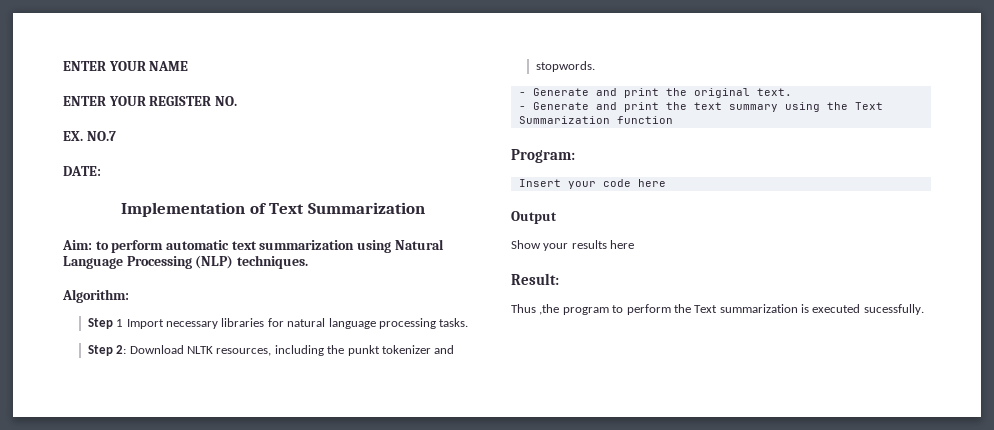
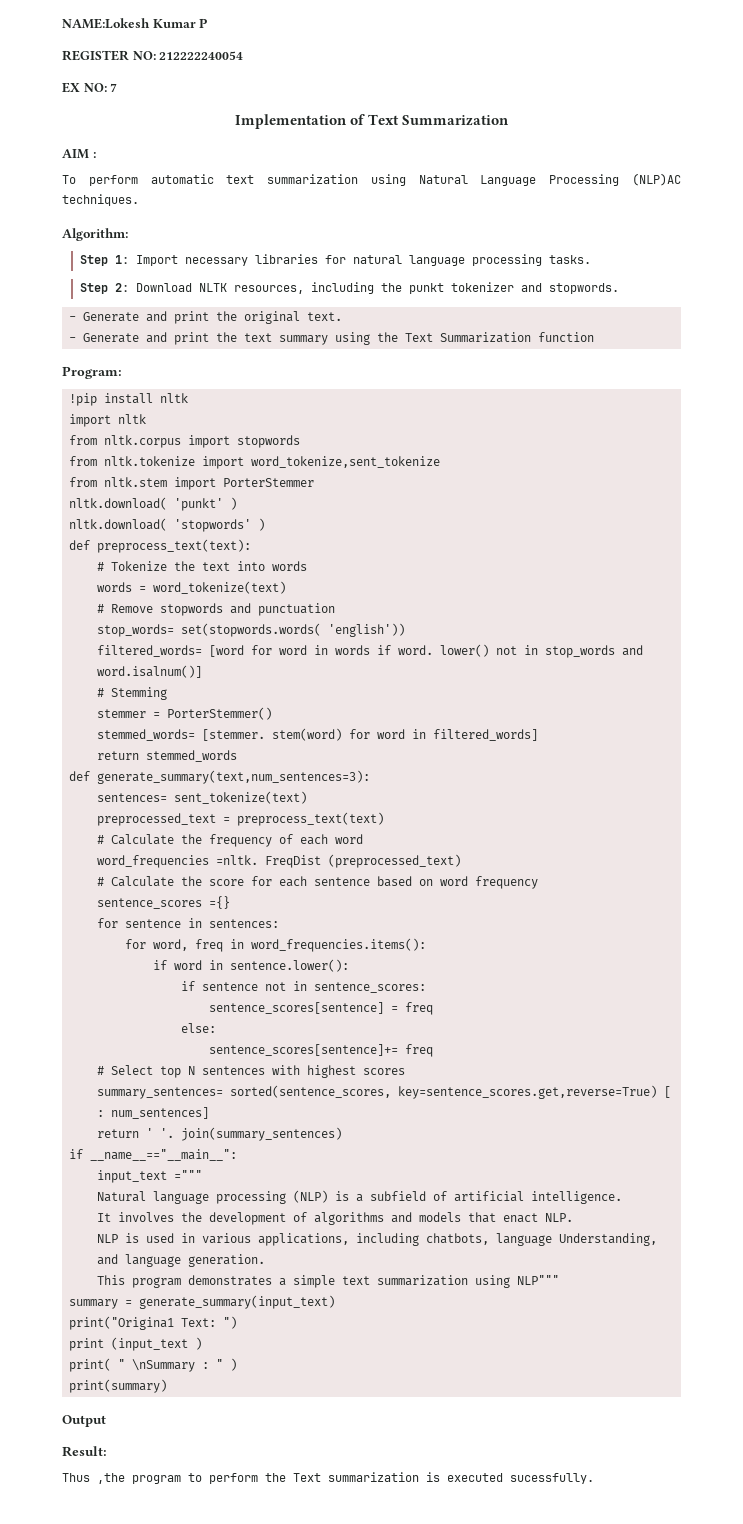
[63,61,189,71] [63,96,237,106] [63,131,116,141] [63,166,101,176] ENTER YOUR NAME // ENTER YOUR REGISTER NO. // EX. NO.7 // DATE: -> [62,18,208,29] [62,50,244,61] [62,82,118,93] NAME:Lokesh Kumar P // REGISTER NO: 212222240054 // EX NO: 7
[62,240,109,250] Aim: to -> [62,149,96,159] [62,175,76,184] AIM : // To
[195,255,234,269] (NLP) -> [632,173,681,186] (NLP)AC
[116,319,124,327] 1 -> [114,255,129,264] 1:
[518,179,666,189] [511,211,557,224] [511,240,635,251] Insert your code here // Output // Show your results here -> [68,393,188,406] [68,414,146,427] [68,435,300,448] [68,456,440,469] [68,477,314,490] [68,497,237,511] [68,518,265,532] [68,539,251,553] [96,561,307,571] [96,581,286,594] [96,603,335,616] [96,623,405,637] [96,644,643,658] [96,665,202,678] [96,687,167,700] [96,707,272,720] [96,728,538,741] [96,750,237,762] [68,770,370,784] [96,791,307,804] [96,812,384,826] [96,834,363,847] [96,854,461,868] [96,876,538,889] [96,896,230,909] [96,918,279,928] [124,938,426,952] [152,959,349,972] [180,981,426,993] [208,1002,433,1015] [180,1023,216,1033] [208,1044,433,1057] [96,1065,405,1078] [96,1085,671,1099] [96,1107,209,1119] [96,1127,342,1141] [68,1149,237,1161] [96,1170,202,1183] [96,1190,622,1204] [96,1212,573,1225] [96,1233,657,1246] [96,1254,265,1267] [96,1275,559,1288] [68,1295,335,1309] [68,1316,237,1330] [68,1337,202,1351] [68,1358,237,1372] [68,1379,167,1393] [62,1415,106,1427] !pip install nltk // import nltk // from nltk.corpus import stopwords // from nltk.tokenize import word_tokenize,sent_tokenize // from nltk.stem import PorterStemmer // nltk.download( 'punkt' ) // nltk.download( 'stopwords' ) // def preprocess_text(text): // # Tokenize the text into words // words = word_tokenize(text) // # Remove stopwords and punctuation // stop_words= set(stopwords.words( 'english')) // filtered_words= [word for word in words if word. lower() not in stop_words and word.isalnum()] // # Stemming // stemmer = PorterStemmer() // stemmed_words= [stemmer. stem(word) for word in filtered_words] // return stemmed_words // def generate_summary(text,num_sentences=3): // sentences= sent_tokenize(text) // preprocessed_text = preprocess_text(text) // # Calculate the frequency of each word // word_frequencies =nltk. FreqDist (preprocessed_text) // # Calculate the score for each sentence based on word frequency // sentence_scores ={} // for sentence in sentences: // for word, freq in word_frequencies.items(): // if word in sentence.lower(): // if sentence not in sentence_scores: // sentence_scores[sentence] = freq // else: // sentence_scores[sentence]+= freq // # Select top N sentences with highest scores // summary_sentences= sorted(sentence_scores, key=sentence_scores.get,reverse=True) [ : num_sentences] // return ' '. join(summary_sentences) // if __name__=="__main__": // input_text =""" // Natural language processing (NLP) is a subfield of artificial intelligence. // It involves the development of algorithms and models that enact NLP. // NLP is used in various applications, including chatbots, language Understanding, and language generation. // This program demonstrates a simple text summarization using NLP""" // summary = generate_summary(input_text) // print("Origina1 Text: ") // print (input_text ) // print( " \nSummary : " ) // print(summary) // Output

